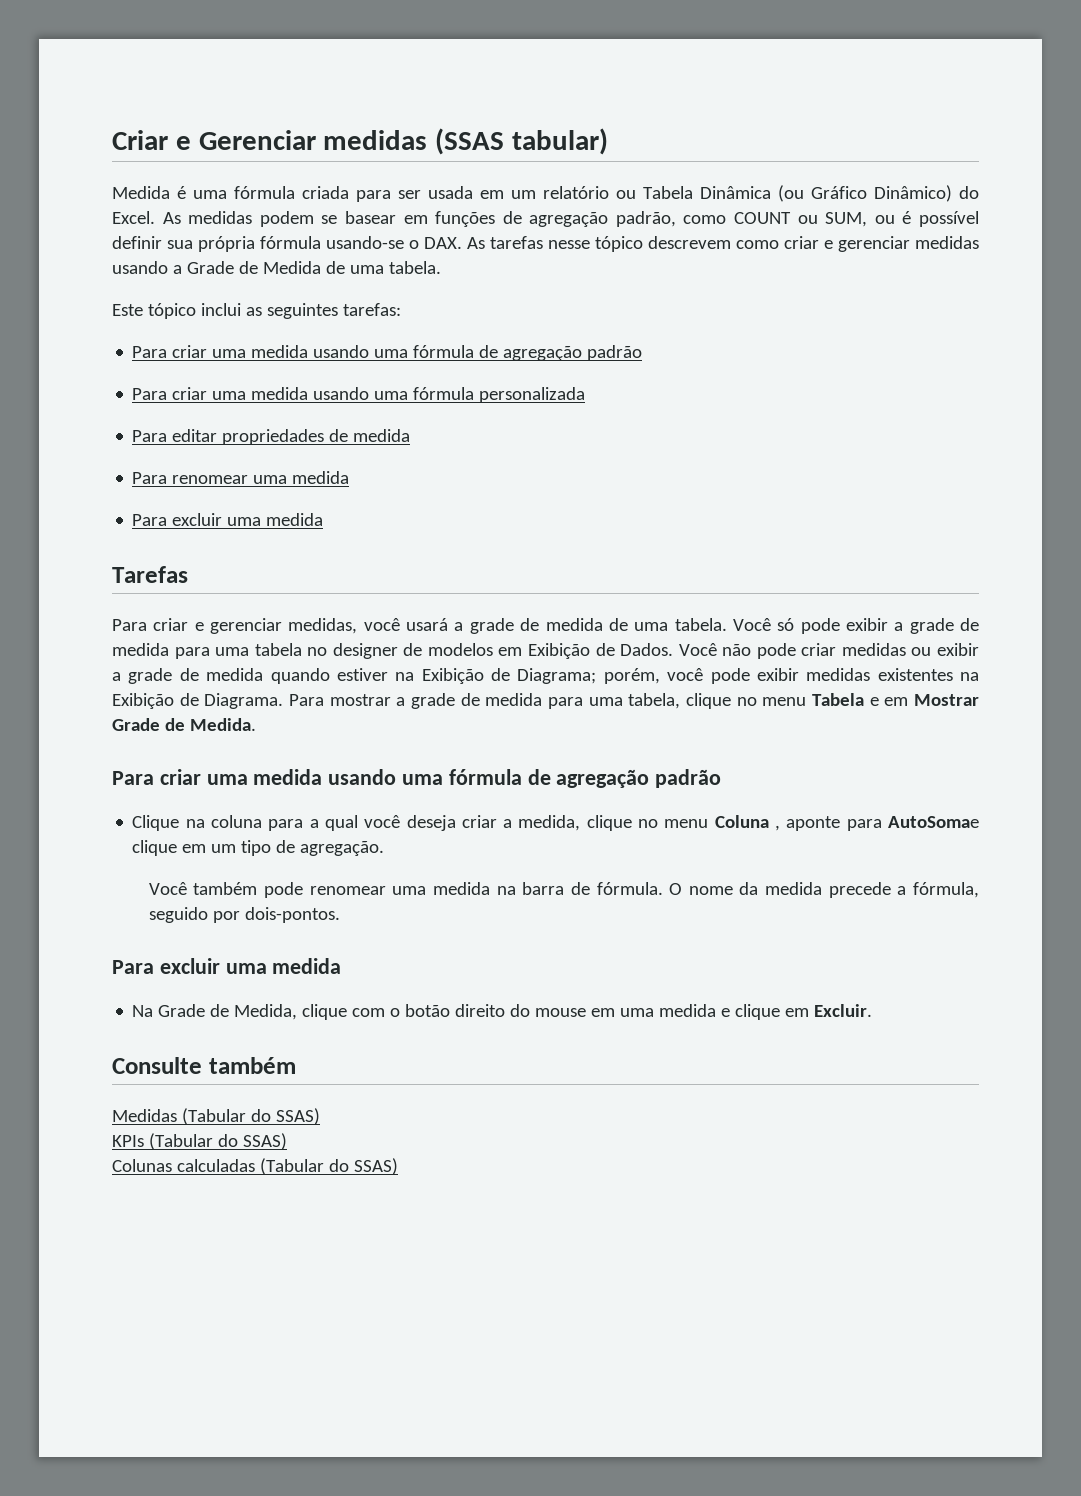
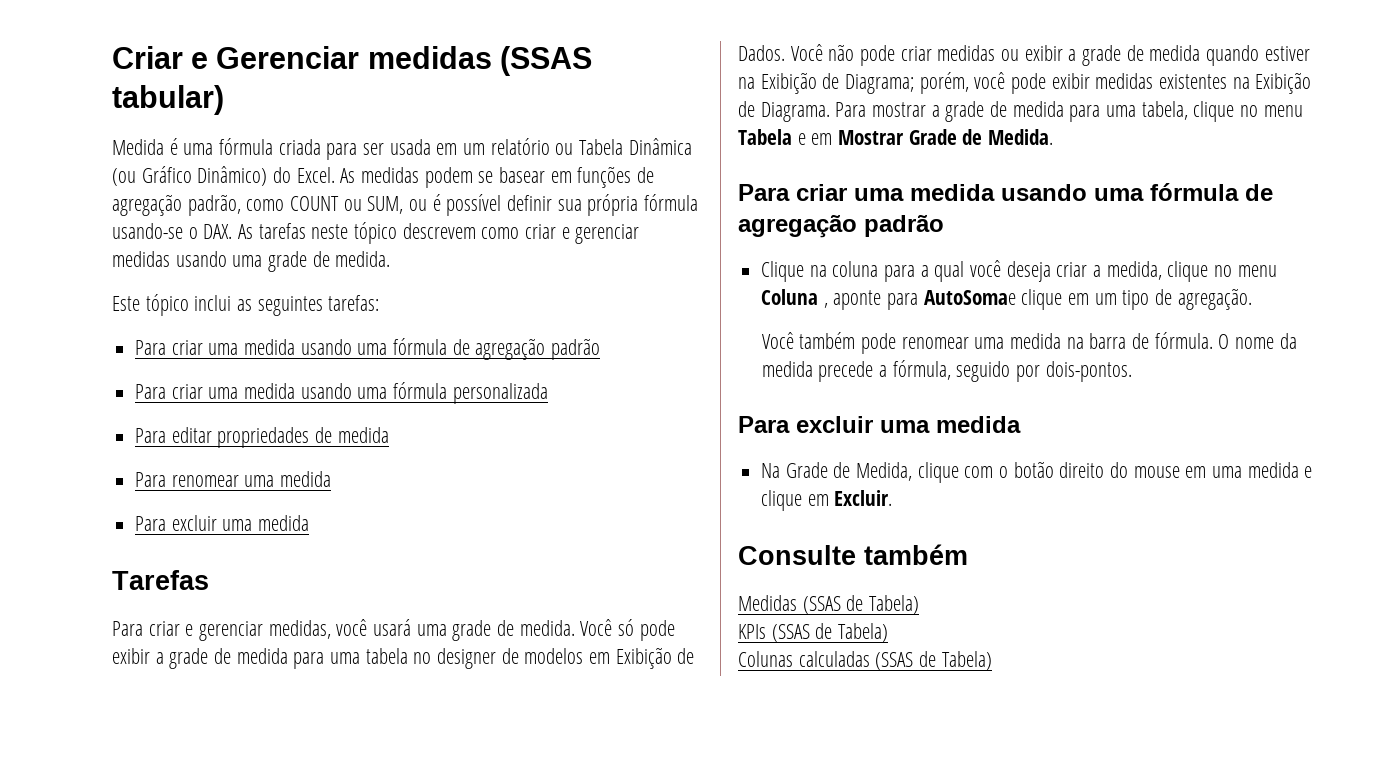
[548,240,590,249] nesse -> [311,224,349,239] neste
[172,261,441,274] a Grade de Medida de uma tabela. -> [232,251,391,272] uma grade de medida.
[454,618,727,634] a grade de medida de uma tabela. -> [416,620,575,641] uma grade de medida.
[181,1108,320,1125] [112,1133,287,1150] (Tabular do SSAS) // KPIs (Tabular do SSAS) -> [802,595,920,614] [738,623,889,642] (SSAS de Tabela) // KPIs (SSAS de Tabela)
[259,1158,398,1175] (Tabular do SSAS) -> [875,651,992,670] (SSAS de Tabela)

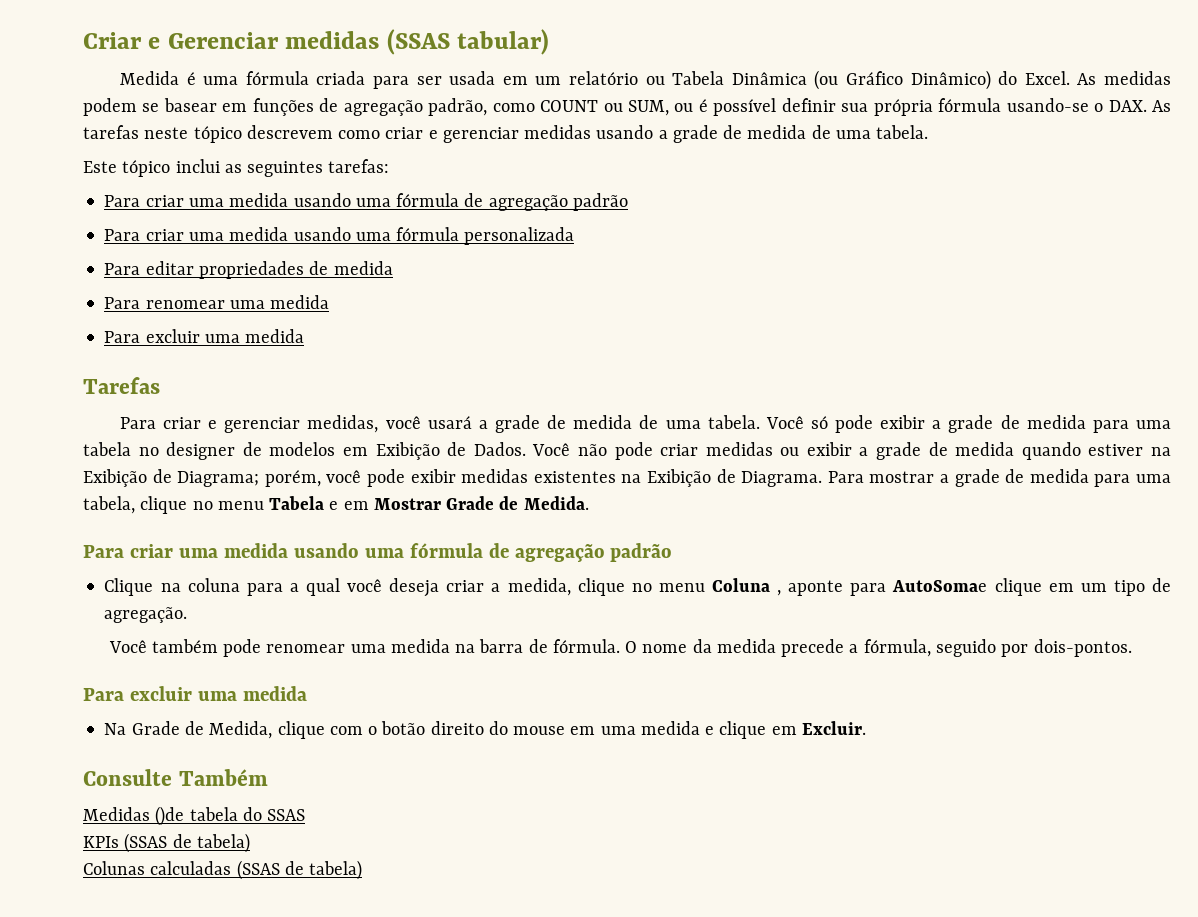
[232,251,391,272] uma grade de medida. -> [658,125,929,143] a grade de medida de uma tabela.
[416,620,575,641] uma grade de medida. -> [478,415,760,433] a grade de medida de uma tabela.
[864,544,968,565] também -> [178,769,268,786] Também
[802,595,920,614] (SSAS de Tabela) -> [155,806,306,826] ()de tabela do SSAS
[838,623,889,642] Tabela) -> [196,833,250,853] tabela)
[941,651,992,670] Tabela) -> [309,860,363,880] tabela)

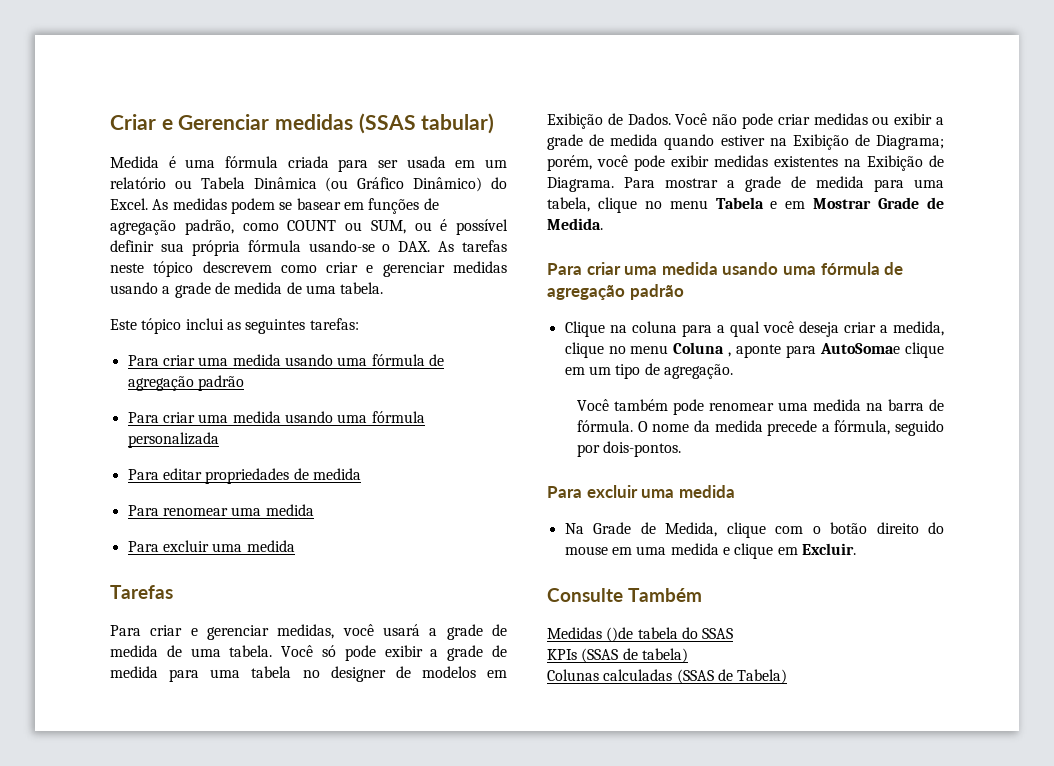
[309,860,363,880] tabela) -> [737,669,788,684] Tabela)

